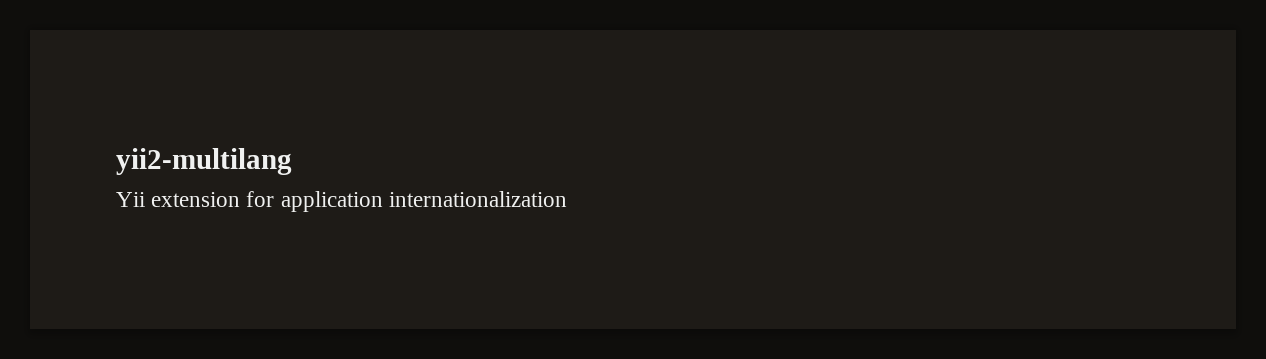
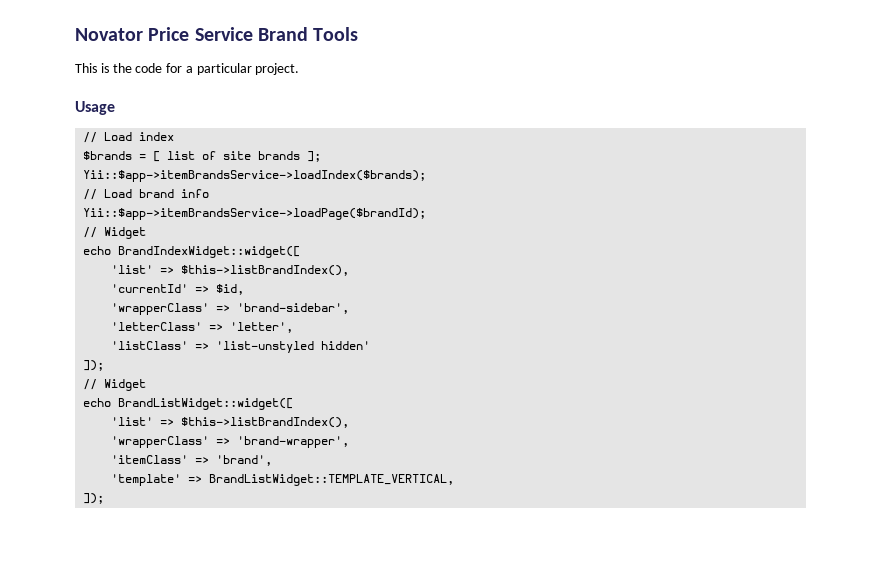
[116,148,292,175] [116,191,567,212] yii2-multilang // Yii extension for application internationalization -> [75,27,359,41] [75,63,300,75] [75,101,115,115] [83,132,175,143] [83,151,322,162] [83,170,427,182] [83,189,210,200] [83,208,427,220] [83,227,147,239] [83,246,301,258] [111,265,350,276] [111,284,245,295] [111,303,350,315] [111,322,294,333] [111,341,371,353] [83,360,105,371] [83,379,147,391] [83,398,294,410] [111,417,350,428] [111,436,350,448] [111,455,273,466] [111,474,455,486] [83,493,105,504] Novator Price Service Brand Tools // This is the code for a particular project. // Usage // // Load index // $brands = [ list of site brands ]; // Yii::$app->itemBrandsService->loadIndex($brands); // // Load brand info // Yii::$app->itemBrandsService->loadPage($brandId); // // Widget // echo BrandIndexWidget::widget([ // 'list' => $this->listBrandIndex(), // 'currentId' => $id, // 'wrapperClass' => 'brand-sidebar', // 'letterClass' => 'letter', // 'listClass' => 'list-unstyled hidden' // ]); // // Widget // echo BrandListWidget::widget([ // 'list' => $this->listBrandIndex(), // 'wrapperClass' => 'brand-wrapper', // 'itemClass' => 'brand', // 'template' => BrandListWidget::TEMPLATE_VERTICAL, // ]);

